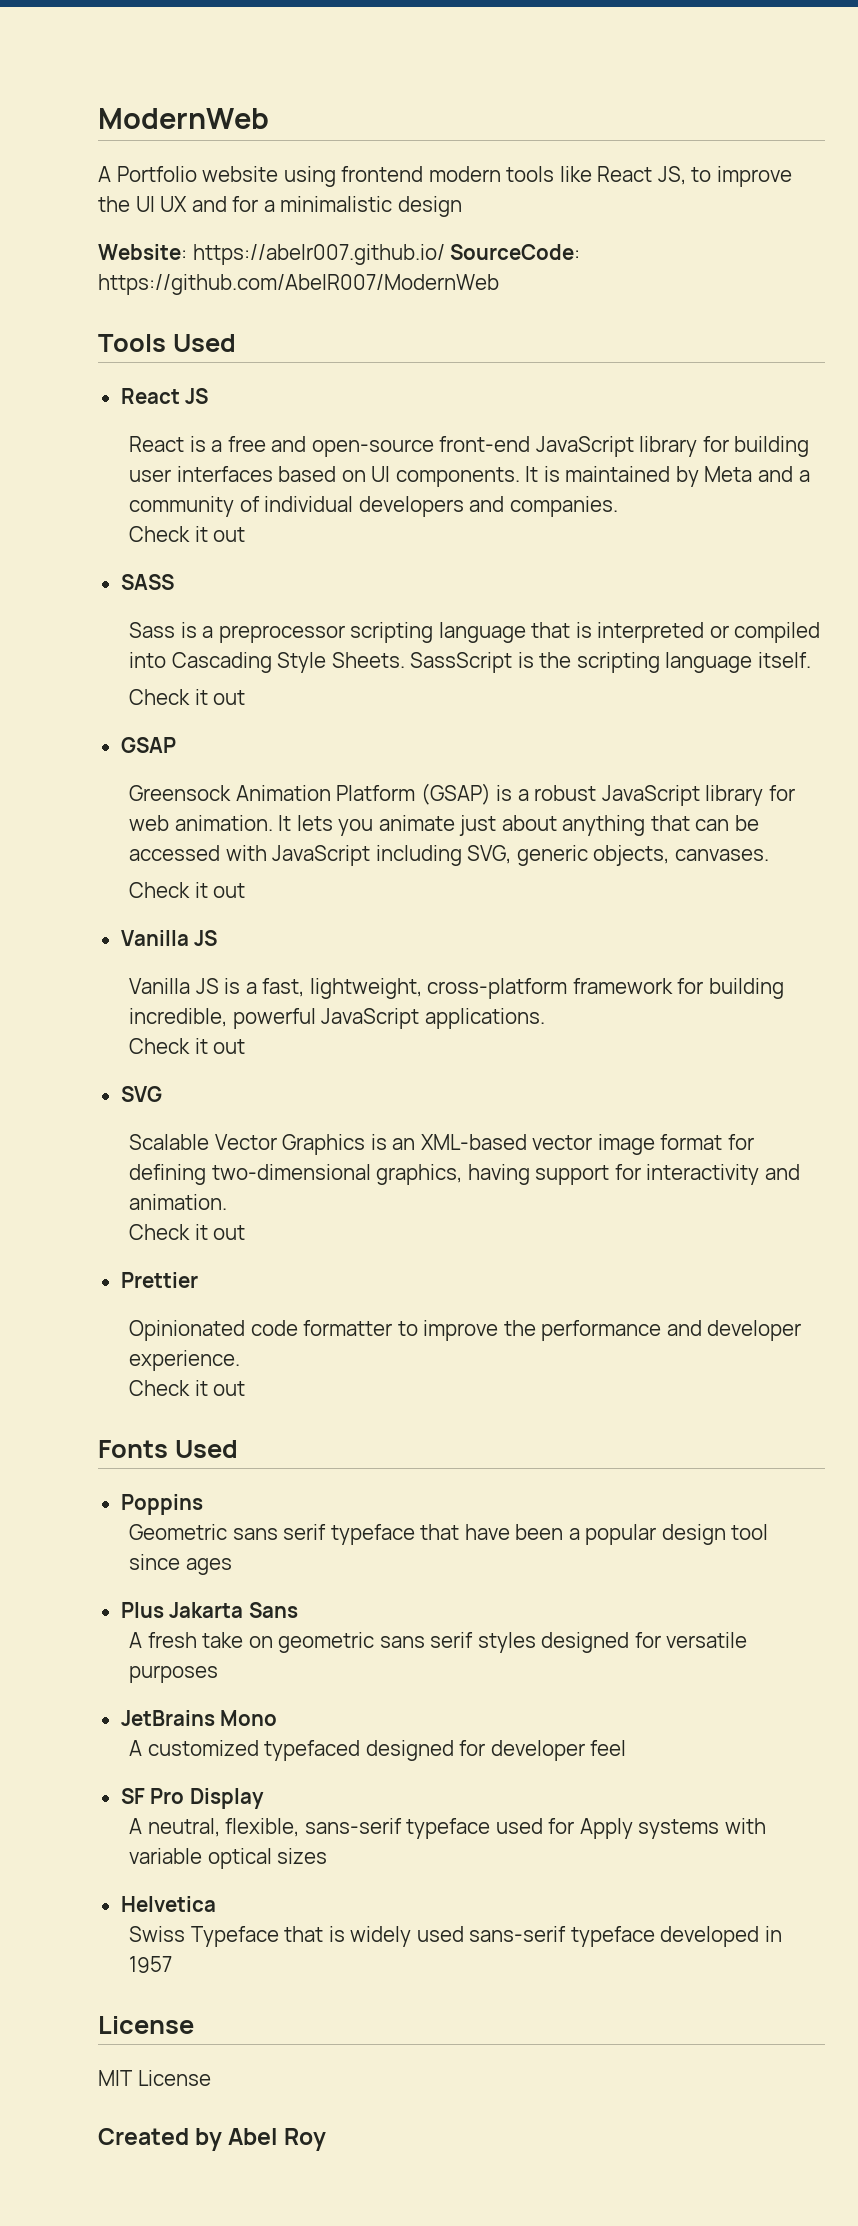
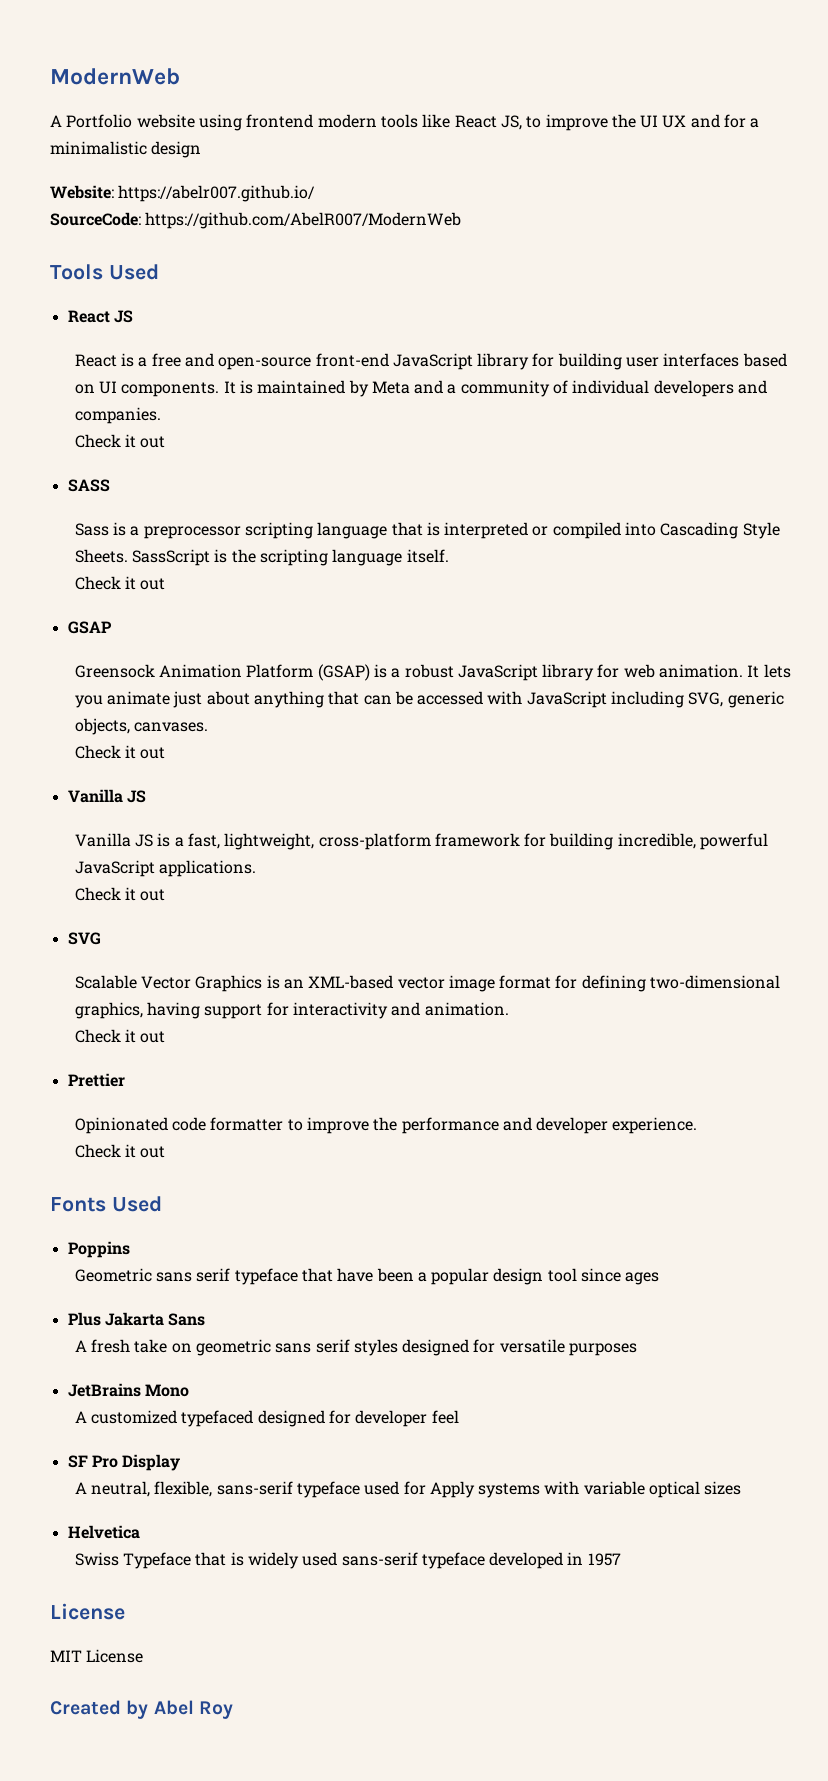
(445, 254) none -> (316, 193) //

